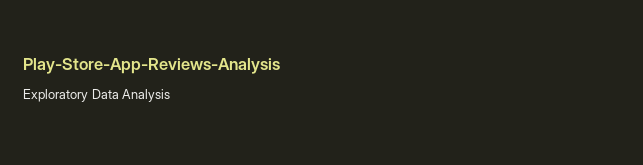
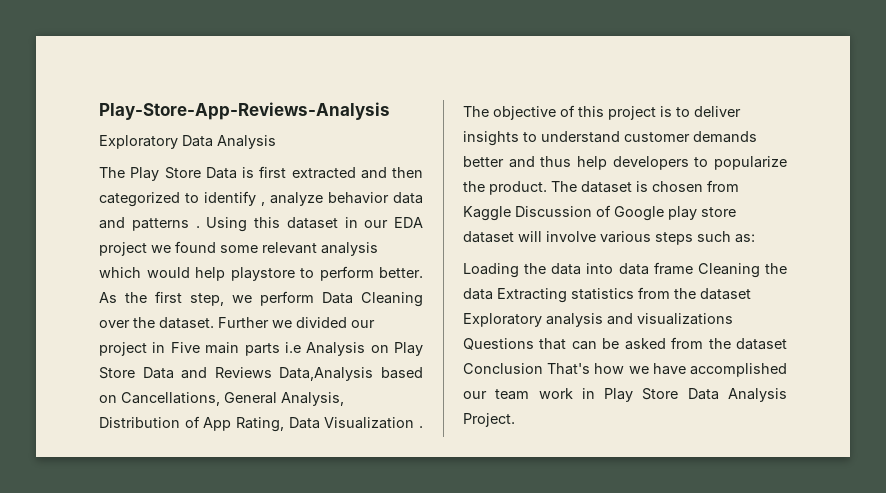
(171, 95) none -> [99,166,423,181] [99,191,423,207] [99,217,423,232] [99,241,378,256] [99,266,423,281] [99,291,423,307] [99,317,375,329] [99,342,423,356] [99,367,423,381] [99,392,344,406] [99,416,423,432] [463,105,741,120] [463,131,757,146] [463,156,787,170] [463,180,739,195] [463,205,736,221] [463,231,755,245] [463,262,787,278] [463,287,751,303] [463,313,733,327] [463,337,787,350] [463,363,787,377] [463,388,787,402] [463,413,515,427] // The Play Store Data is first extracted and then categorized to identify , analyze behavior data and patterns . Using this dataset in our EDA project we found some relevant analysis which would help playstore to perform better. As the first step, we perform Data Cleaning over the dataset. Further we divided our project in Five main parts i.e Analysis on Play Store Data and Reviews Data,Analysis based on Cancellations, General Analysis, Distribution of App Rating, Data Visualization . The objective of this project is to deliver insights to understand customer demands better and thus help developers to popularize the product. The dataset is chosen from Kaggle Discussion of Google play store dataset will involve various steps such as: // Loading the data into data frame Cleaning the data Extracting statistics from the dataset Exploratory analysis and visualizations Questions that can be asked from the dataset Conclusion That's how we have accomplished our team work in Play Store Data Analysis Project.

